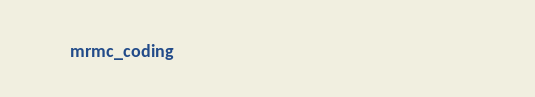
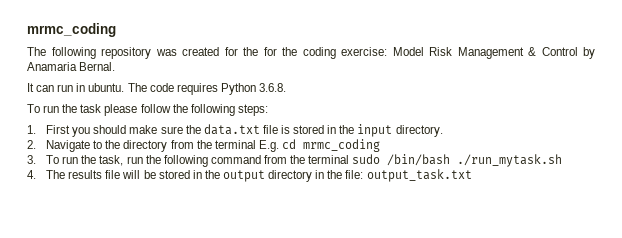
[70,44,174,60] mrmc_coding -> [27,23,116,37] [27,47,595,59] [27,62,116,71] [27,83,286,95] [27,104,268,116] [27,124,443,137] [27,139,381,152] [27,154,563,167] [27,169,472,182] mrmc_coding // The following repository was created for the for the coding exercise: Model Risk Management & Control by Anamaria Bernal. // It can run in ubuntu. The code requires Python 3.6.8. // To run the task please follow the following steps: // 1. First you should make sure the data.txt file is stored in the input directory. // 2. Navigate to the directory from the terminal E.g. cd mrmc_coding // 3. To run the task, run the following command from the terminal sudo /bin/bash ./run_mytask.sh // 4. The results file will be stored in the output directory in the file: output_task.txt

